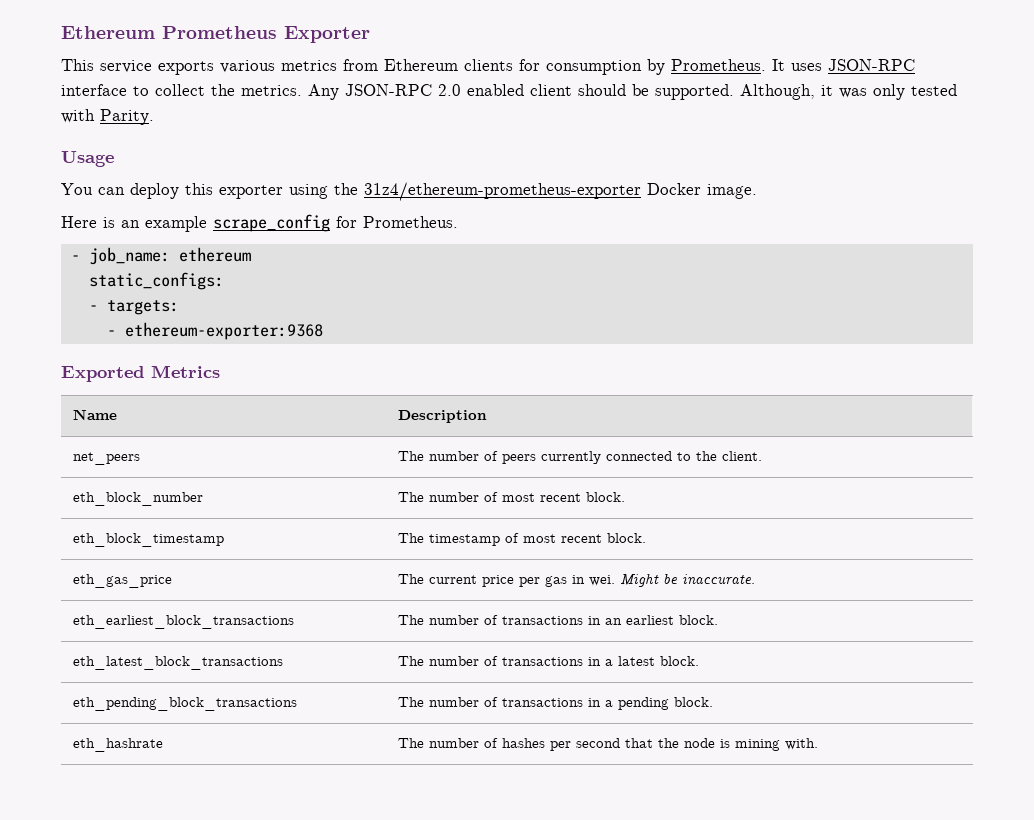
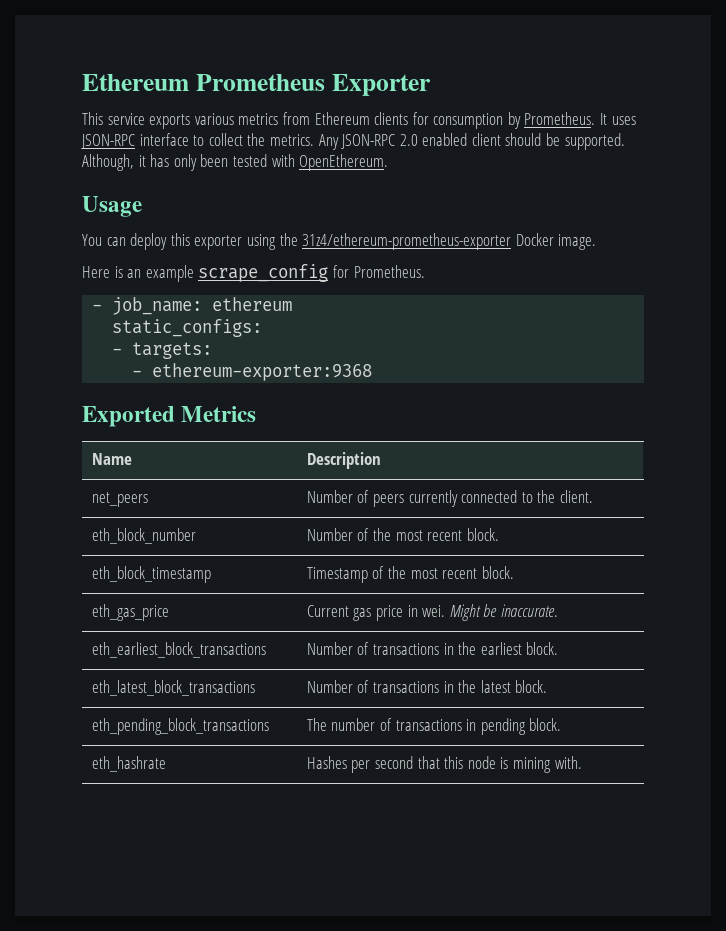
[839,84,905,100] was only -> [150,154,229,171] has only been
[100,109,154,125] Parity. -> [299,154,389,171] OpenEthereum.
[397,451,479,461] The number -> [306,490,353,503] Number
[397,492,498,502] The number of -> [306,528,392,541] Number of the
[397,533,519,546] The timestamp of -> [306,566,407,583] Timestamp of the
[397,574,567,587] The current price per gas -> [306,605,404,621] Current gas price
[397,615,622,625] The number of transactions in an -> [306,642,477,655] Number of transactions in the
[397,656,613,666] The number of transactions in a -> [306,680,477,693] Number of transactions in the
[604,700,613,707] a -> (477, 725) none
[397,738,545,748] The number of hashes -> [306,756,347,769] Hashes
[657,738,679,748] the -> [444,756,464,769] this

